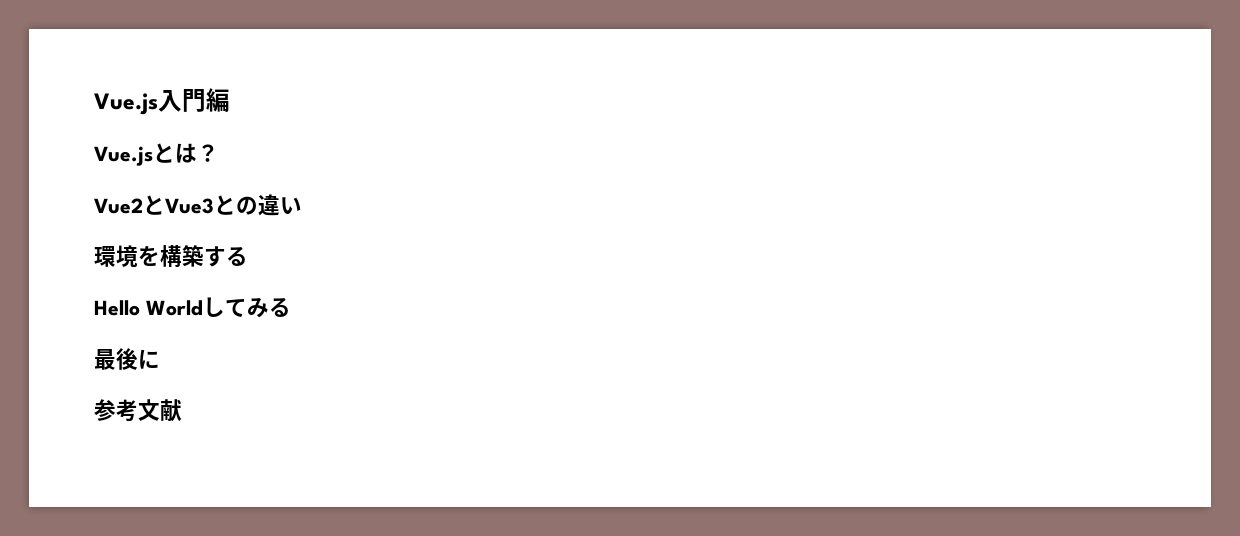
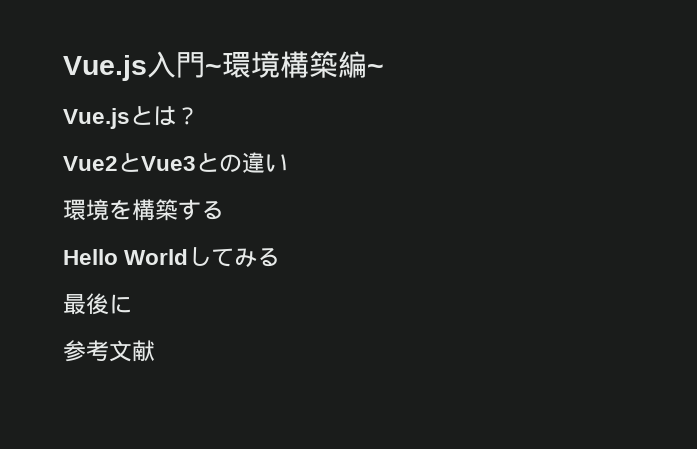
(206, 100) none -> [205,51,338,78] ~環境構築
(230, 100) none -> [367,64,384,75] ~

